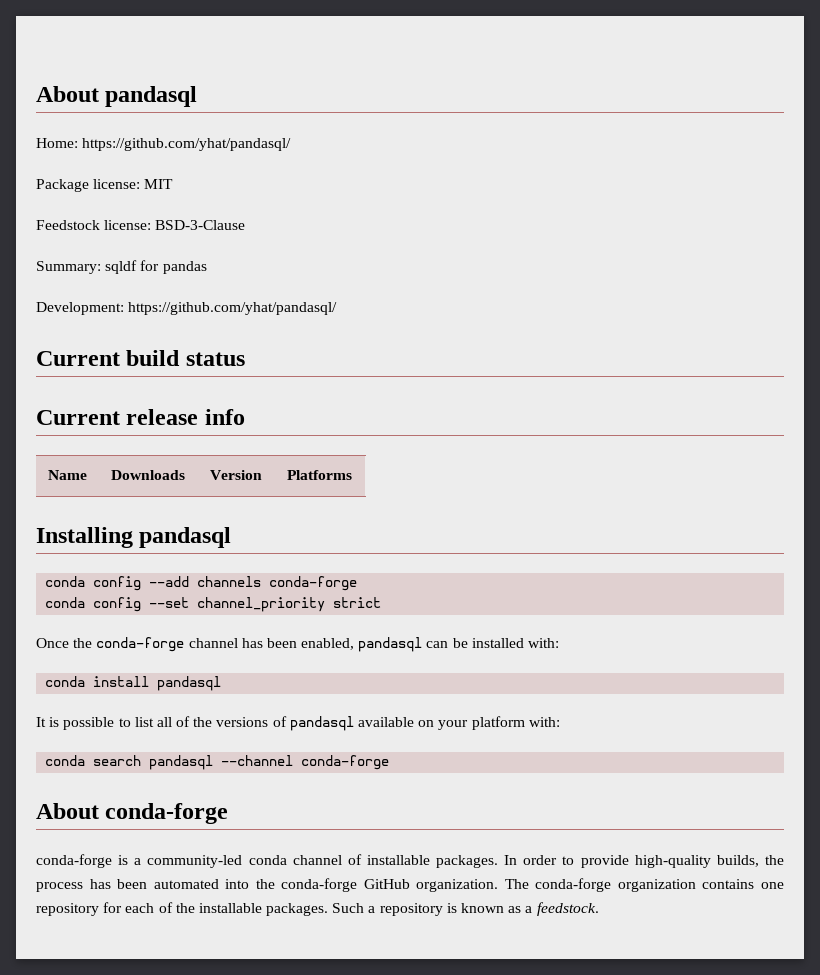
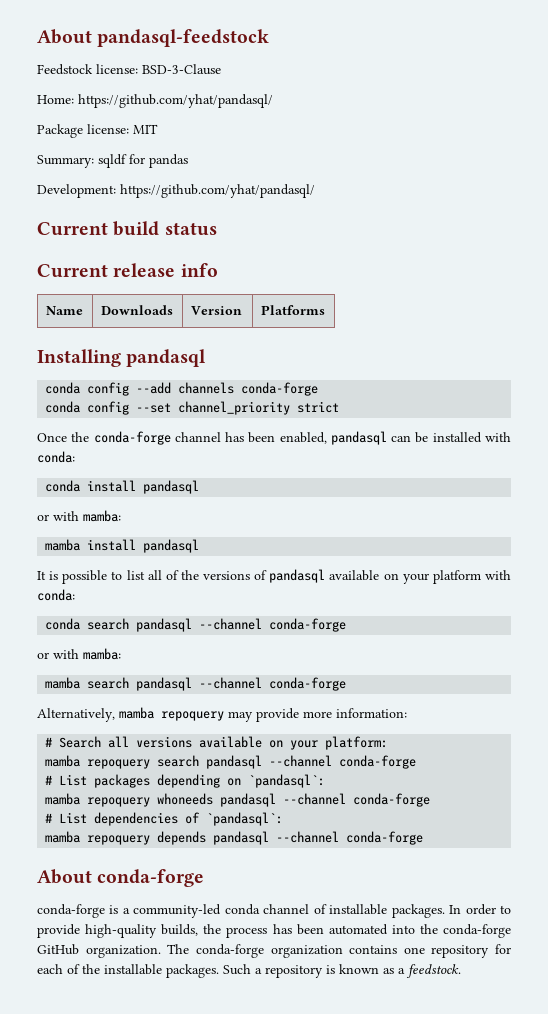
[36,86,198,107] About pandasql -> [37,29,270,47] [37,64,221,75] About pandasql-feedstock // Feedstock license: BSD-3-Clause
[36,220,246,230] // Feedstock license: BSD-3-Clause -> (158, 129) none
[528,638,560,648] with: -> [484,432,511,442] [37,451,75,463] with conda:
(222, 683) none -> [37,510,121,522] [45,539,200,553] // or with mamba: // mamba install pandasql
[528,717,560,727] with: -> [484,570,511,580] [37,589,75,601] with conda:
(390, 762) none -> [37,648,121,660] [45,677,347,691] [37,707,407,722] [45,736,389,750] [45,755,417,769] [45,774,326,788] [45,793,431,807] [45,812,284,826] [45,831,424,845] // or with mamba: // mamba search pandasql --channel conda-forge // Alternatively, mamba repoquery may provide more information: // # Search all versions available on your platform: // mamba repoquery search pandasql --channel conda-forge // # List packages depending on `pandasql`: // mamba repoquery whoneeds pandasql --channel conda-forge // # List dependencies of `pandasql`: // mamba repoquery depends pandasql --channel conda-forge

